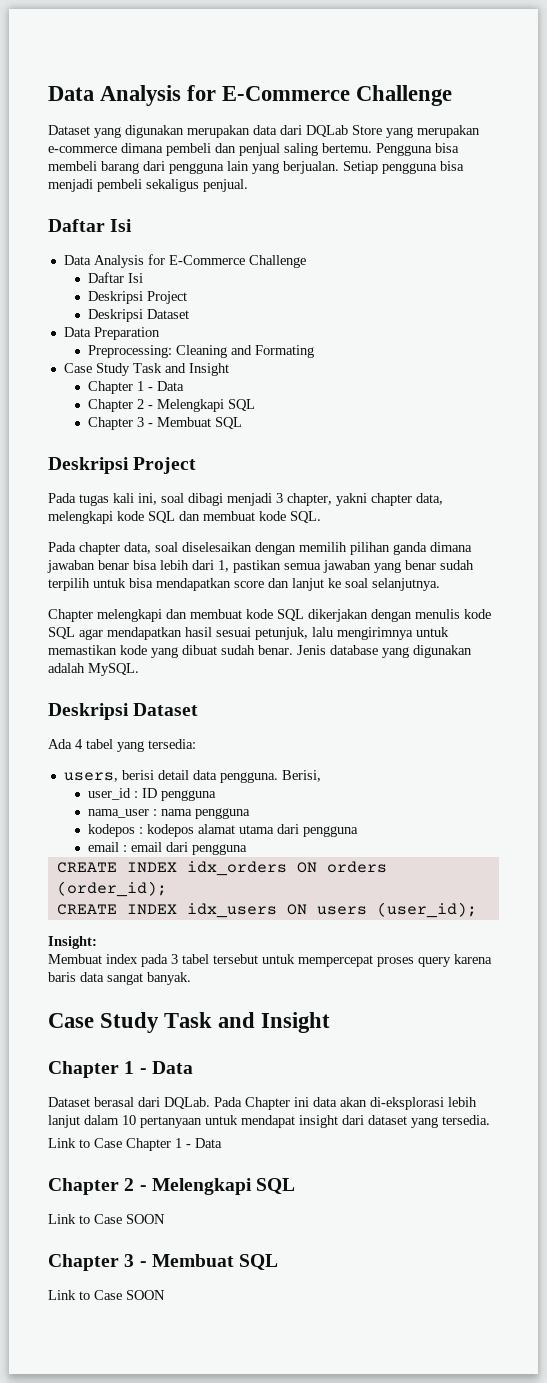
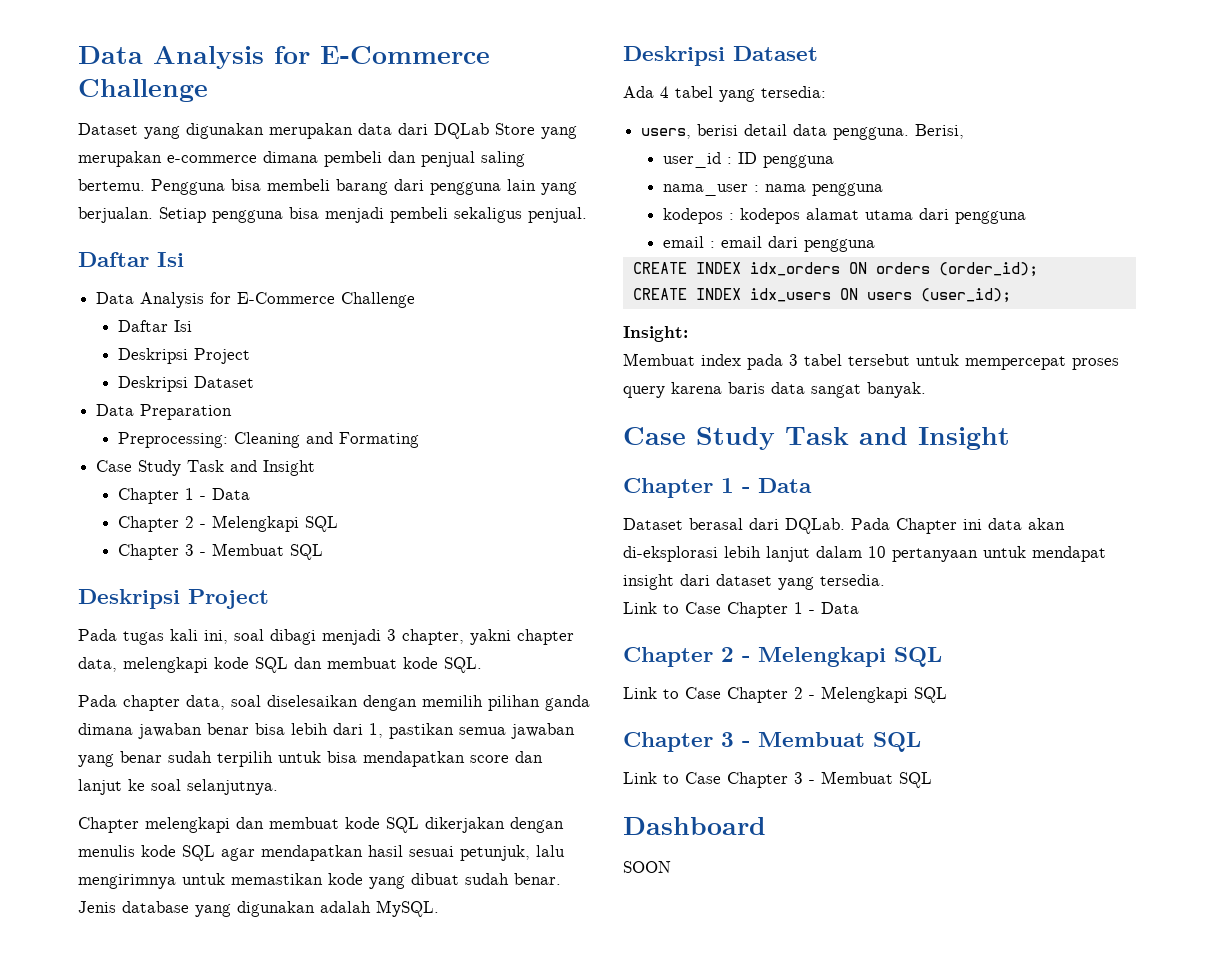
[126,1214,165,1224] SOON -> [727,686,947,703] Chapter 2 - Melengkapi SQL
(122, 1295) none -> [727,771,932,788] [623,817,766,835] Chapter 3 - Membuat SQL // Dashboard //

